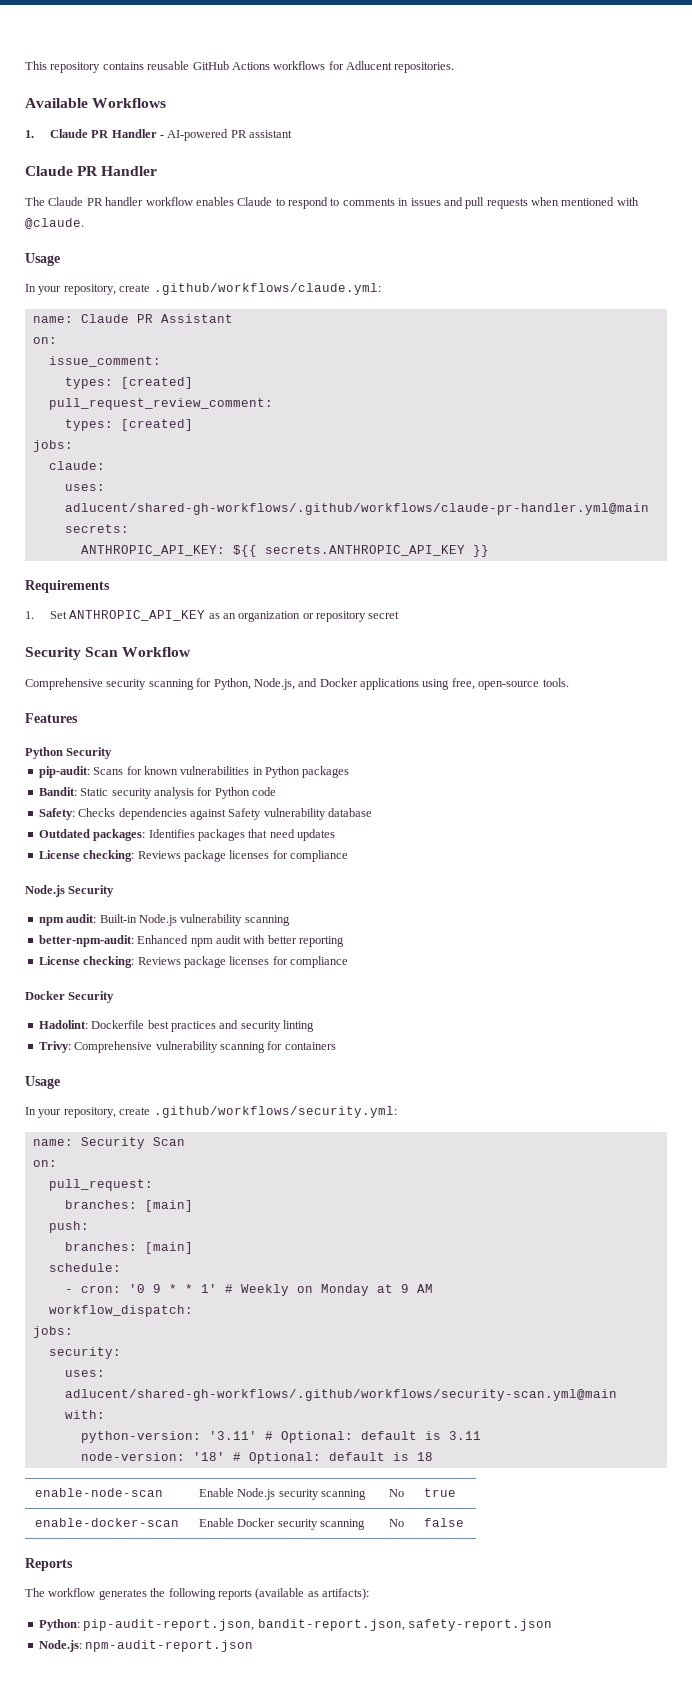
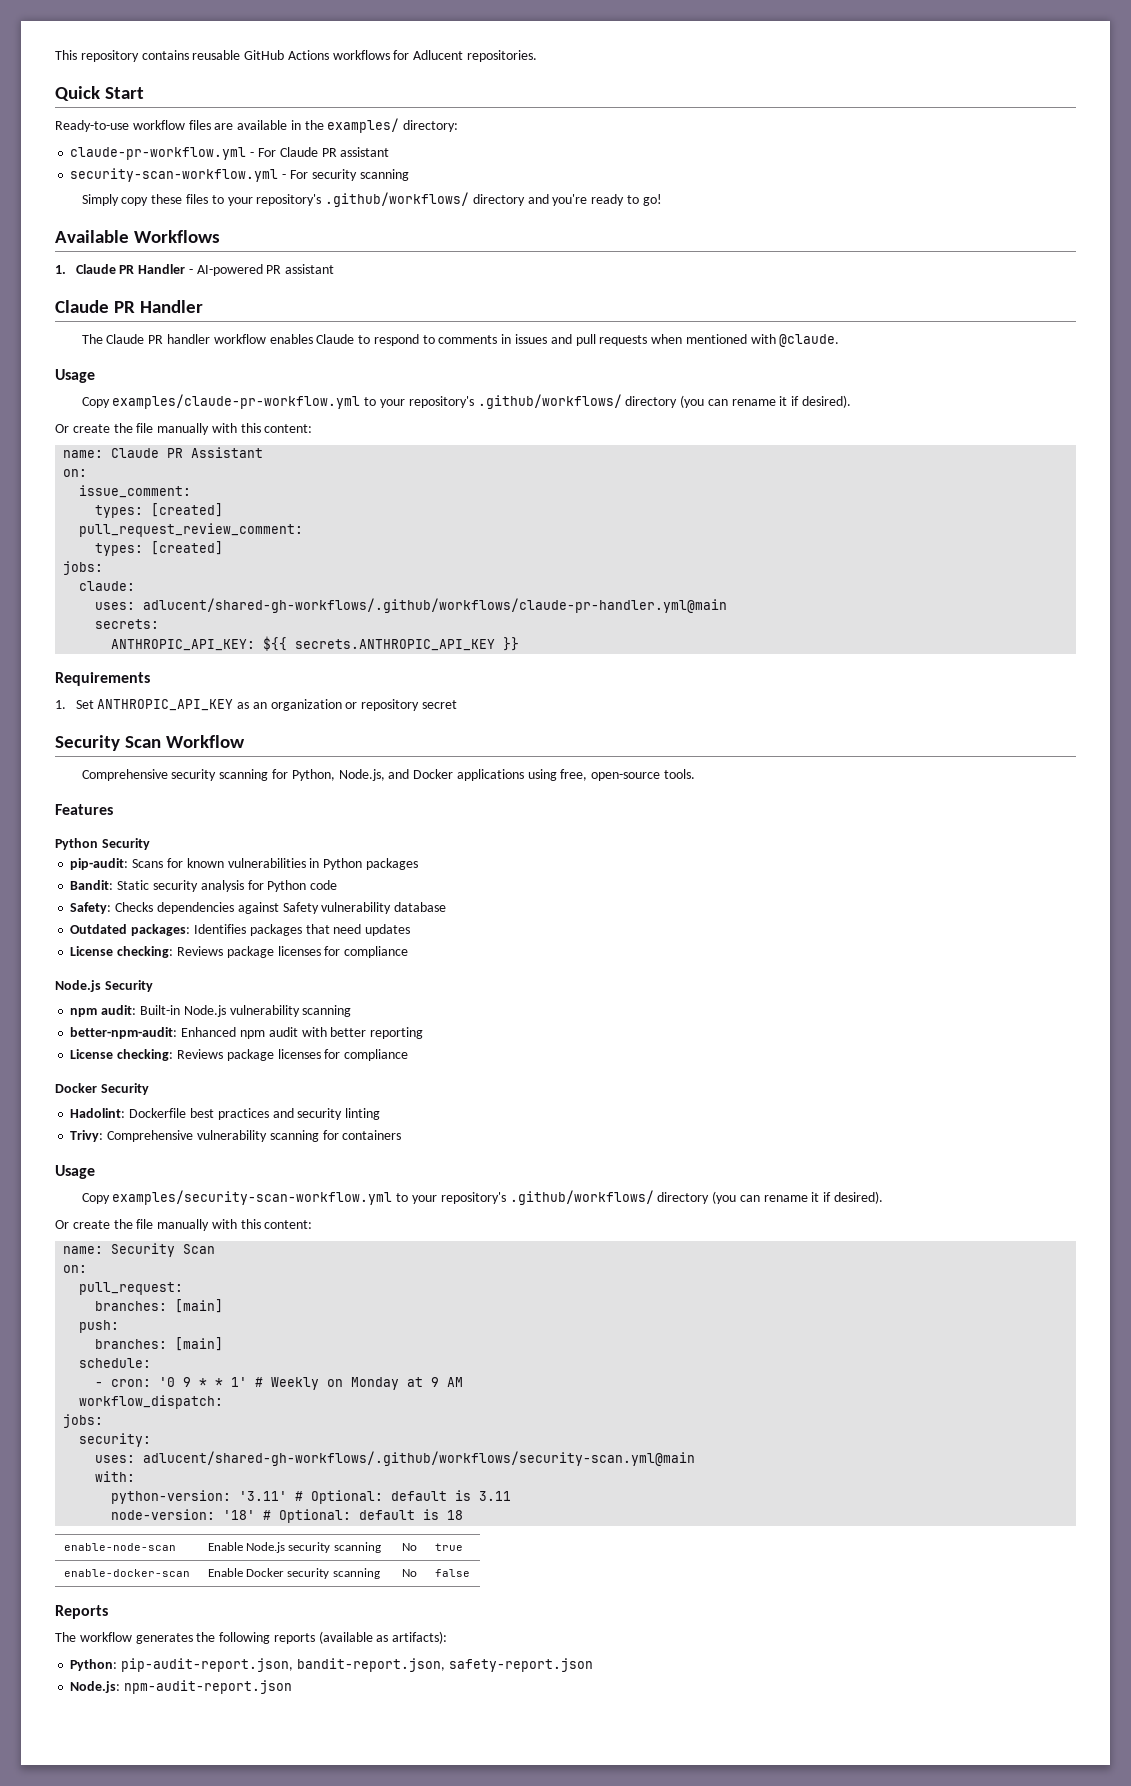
(455, 67) none -> [55,86,145,101] [55,118,459,133] [70,147,390,160] [70,168,409,182] [81,192,662,207] // Quick Start // Ready-to-use workflow files are available in the examples/ directory: // claude-pr-workflow.yml - For Claude PR assistant // security-scan-workflow.yml - For security scanning // Simply copy these files to your repository's .github/workflows/ directory and you're ready to go!
[25,283,381,295] In your repository, create .github/workflows/claude.yml: -> [81,394,851,409] [55,423,313,435] Copy examples/claude-pr-workflow.yml to your repository's .github/workflows/ directory (you can rename it if desired). // Or create the file manually with this content:
[25,1106,397,1118] In your repository, create .github/workflows/security.yml: -> [81,1190,883,1205] [55,1219,313,1231] Copy examples/security-scan-workflow.yml to your repository's .github/workflows/ directory (you can rename it if desired). // Or create the file manually with this content:

